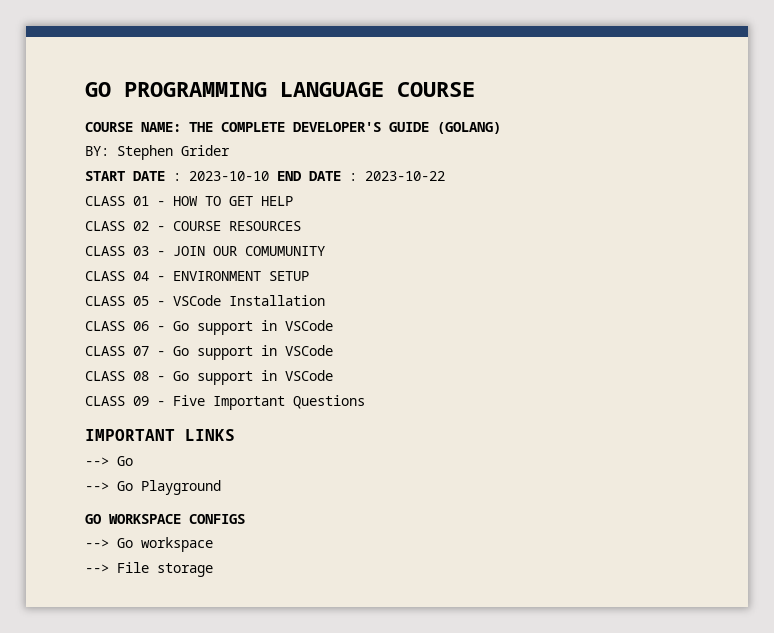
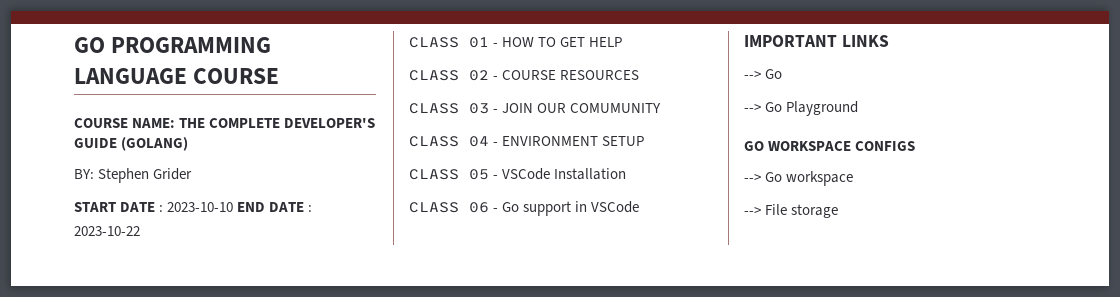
[85,345,333,360] [85,370,333,385] [85,395,365,410] // CLASS 07 - Go support in VSCode // CLASS 08 - Go support in VSCode // CLASS 09 - Five Important Questions -> (640, 207) none

